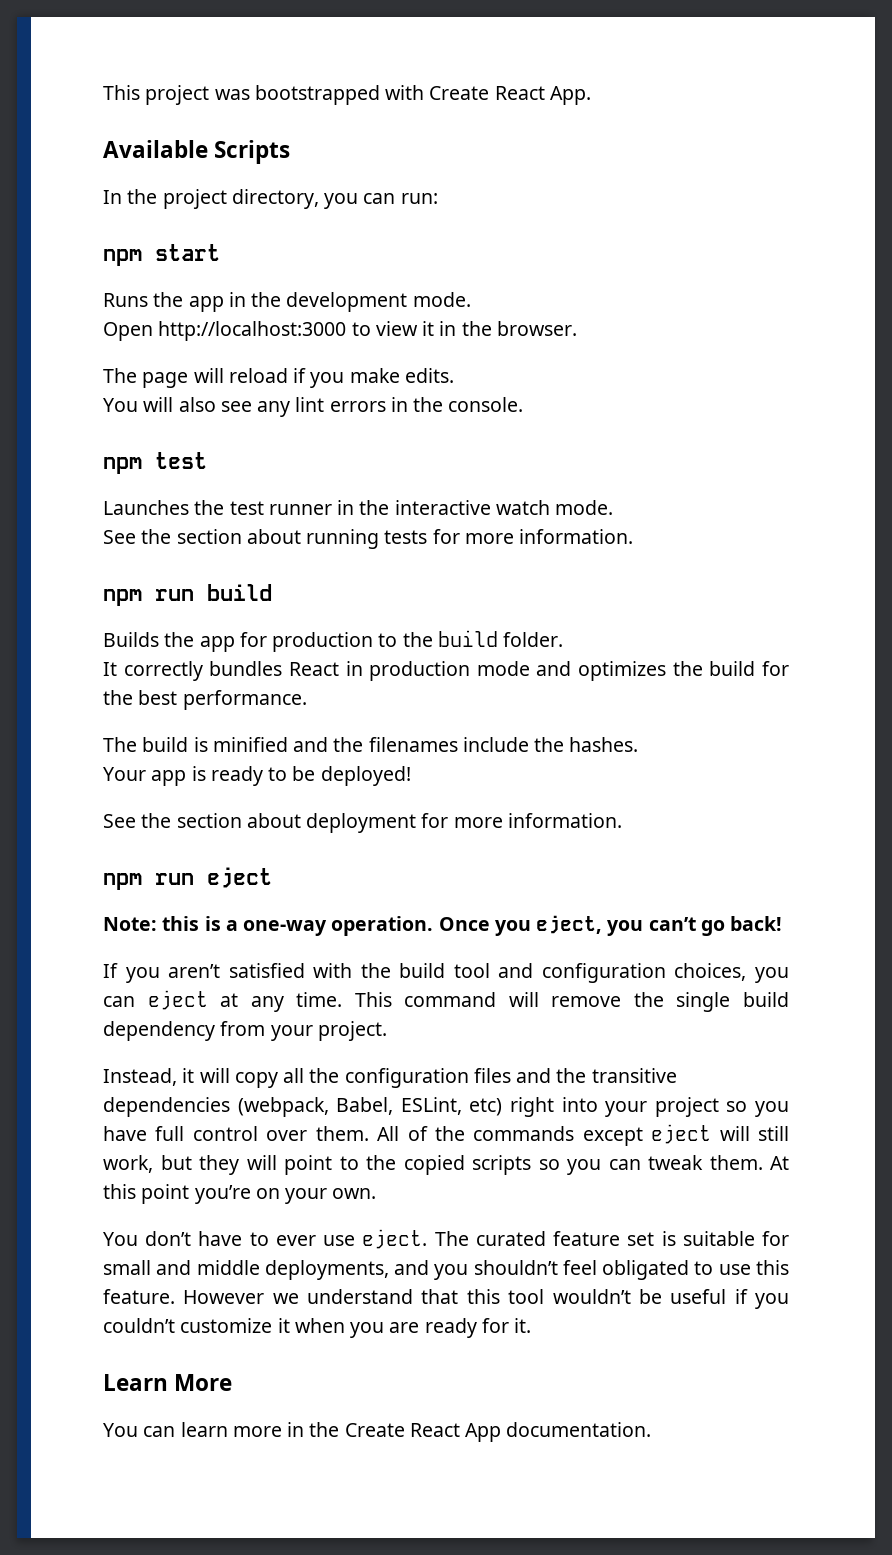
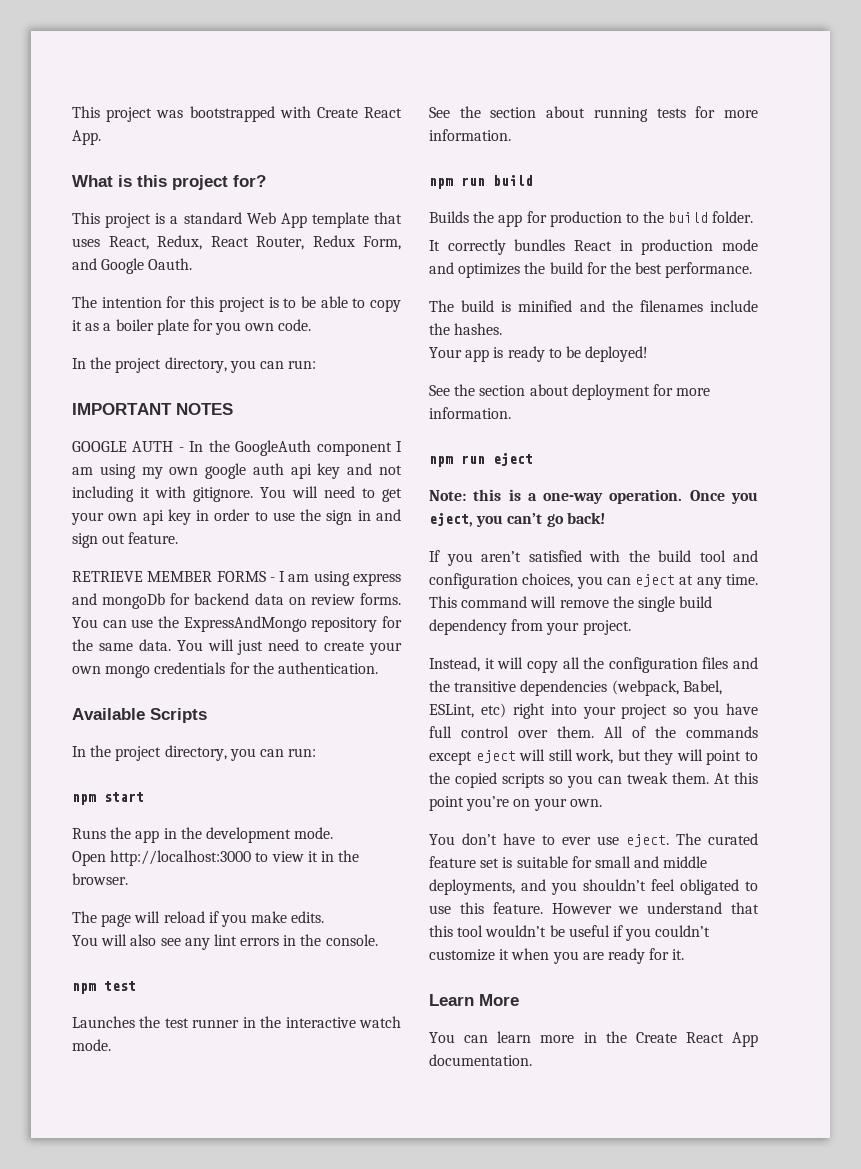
(591, 95) none -> [72,175,266,190] [72,212,402,228] [72,235,401,250] [72,258,193,274] [72,296,401,312] [72,319,312,335] [72,357,317,373] [72,403,233,415] [72,440,402,456] [72,463,402,479] [72,486,402,502] [71,509,401,525] [72,532,179,548] [72,571,401,586] [72,593,401,609] [72,616,403,632] [72,639,402,655] [72,662,378,678] // What is this project for? // This project is a standard Web App template that uses React, Redux, React Router, Redux Form, and Google Oauth. // The intention for this project is to be able to copy it as a boiler plate for you own code. // In the project directory, you can run: // IMPORTANT NOTES // GOOGLE AUTH - In the GoogleAuth component I am using my own google auth api key and not including it with gitignore. You will need to get your own api key in order to use the sign in and sign out feature. // RETRIEVE MEMBER FORMS - I am using express and mongoDb for backend data on review forms. You can use the ExpressAndMongo repository for the same data. You will just need to create your own mongo credentials for the authentication.

